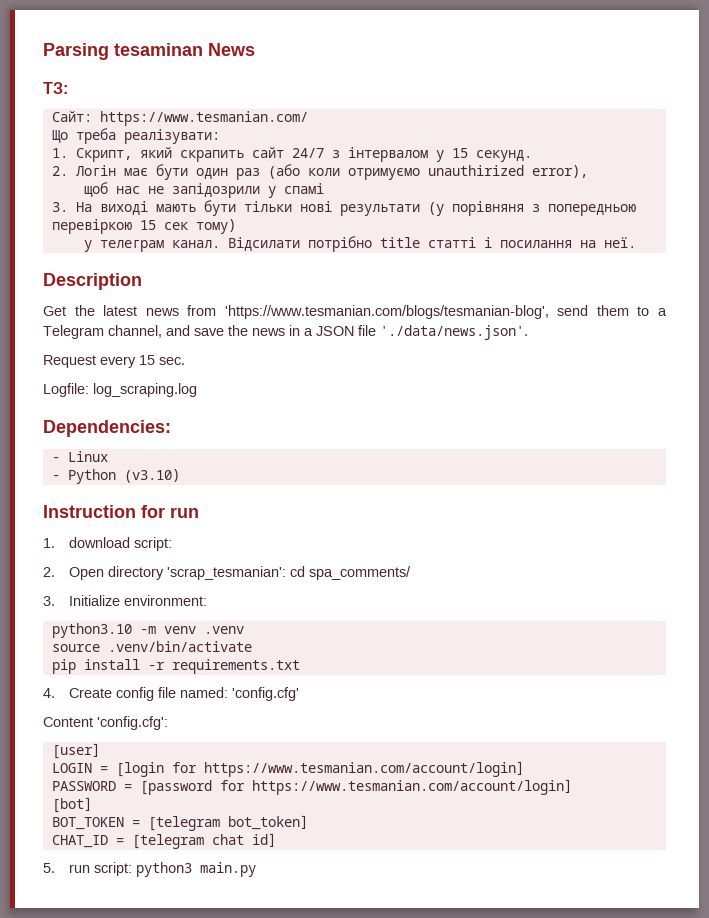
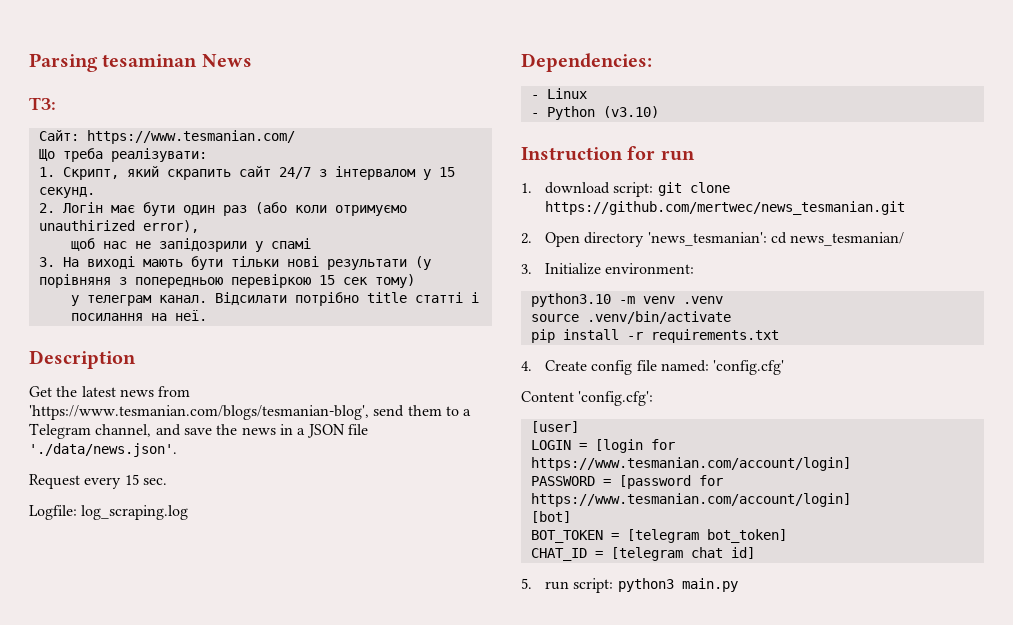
(172, 544) none -> [657,182,730,196] [545,201,906,215] git clone https://github.com/mertwec/news_tesmanian.git
[166,566,411,580] 'scrap_tesmanian': cd spa_comments/ -> [647,232,905,246] 'news_tesmanian': cd news_tesmanian/

